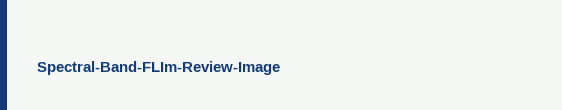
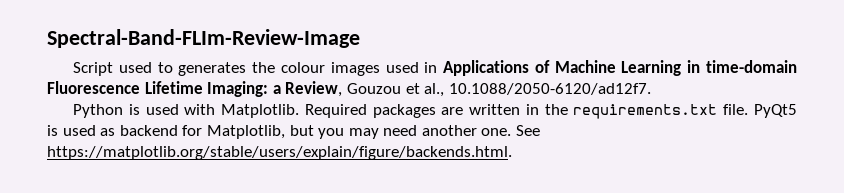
(280, 68) none -> [73,60,797,76] [47,81,651,97] [73,104,798,119] [47,125,541,139] [47,146,512,160] // Script used to generates the colour images used in Applications of Machine Learning in time-domain Fluorescence Lifetime Imaging: a Review, Gouzou et al., 10.1088/2050-6120/ad12f7. // Python is used with Matplotlib. Required packages are written in the requirements.txt file. PyQt5 is used as backend for Matplotlib, but you may need another one. See https://matplotlib.org/stable/users/explain/figure/backends.html.

